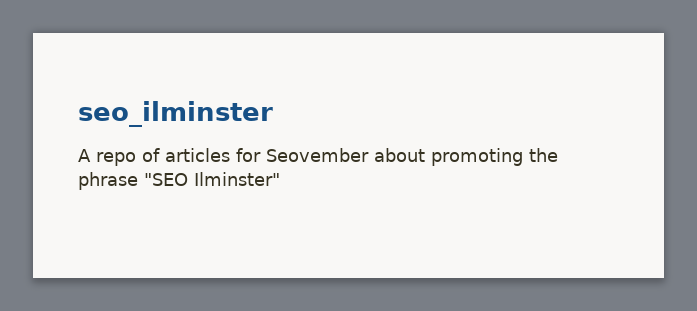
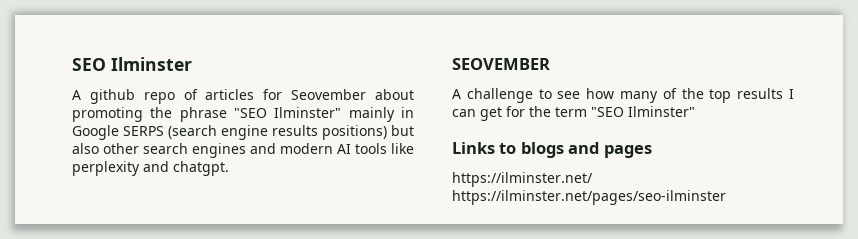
[78,101,273,127] [78,149,91,162] seo_ilminster // A -> [72,57,192,71] [72,89,135,104] SEO Ilminster // A github
(280, 179) none -> [348,107,414,122] [72,125,414,140] [72,143,414,158] [72,161,229,176] [452,58,550,70] [452,88,794,103] [452,106,695,121] [452,142,652,158] [452,172,593,187] [452,190,726,205] mainly in Google SERPS (search engine results positions) but also other search engines and modern AI tools like perplexity and chatgpt. // SEOVEMBER // A challenge to see how many of the top results I can get for the term "SEO Ilminster" // Links to blogs and pages // https://ilminster.net/ https://ilminster.net/pages/seo-ilminster

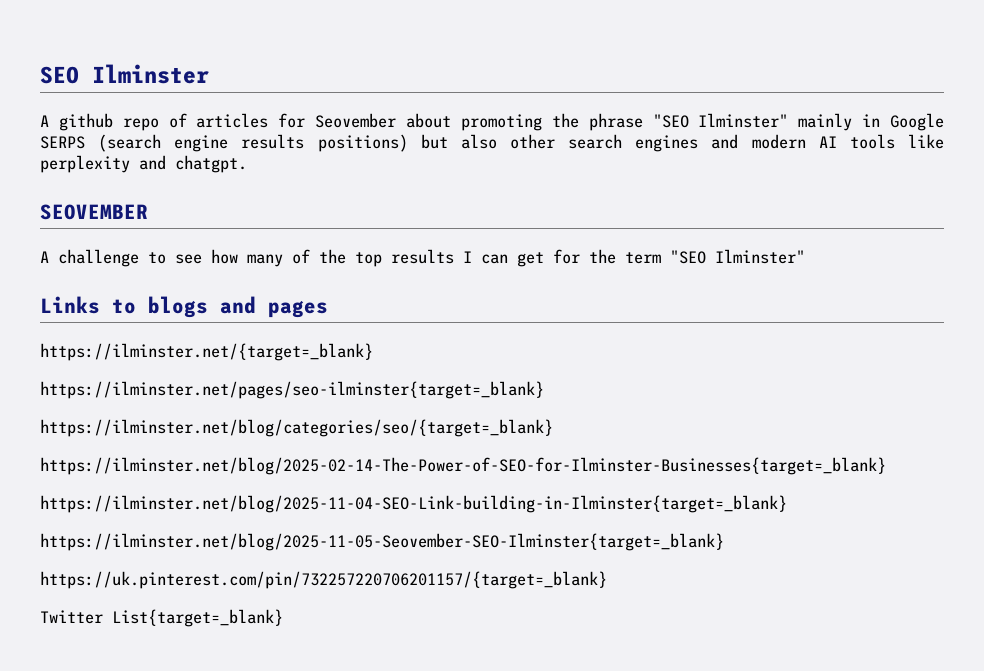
[452,172,593,187] [452,190,726,205] https://ilminster.net/ https://ilminster.net/pages/seo-ilminster -> [40,343,373,361] [40,381,544,399] [40,419,553,437] [40,457,886,475] [40,495,787,513] [40,533,724,551] [40,571,607,589] [40,609,283,627] https://ilminster.net/{target=_blank} // https://ilminster.net/pages/seo-ilminster{target=_blank} // https://ilminster.net/blog/categories/seo/{target=_blank} // https://ilminster.net/blog/2025-02-14-The-Power-of-SEO-for-Ilminster-Businesses{target=_blank} // https://ilminster.net/blog/2025-11-04-SEO-Link-building-in-Ilminster{target=_blank} // https://ilminster.net/blog/2025-11-05-Seovember-SEO-Ilminster{target=_blank} // https://uk.pinterest.com/pin/732257220706201157/{target=_blank} // Twitter List{target=_blank}

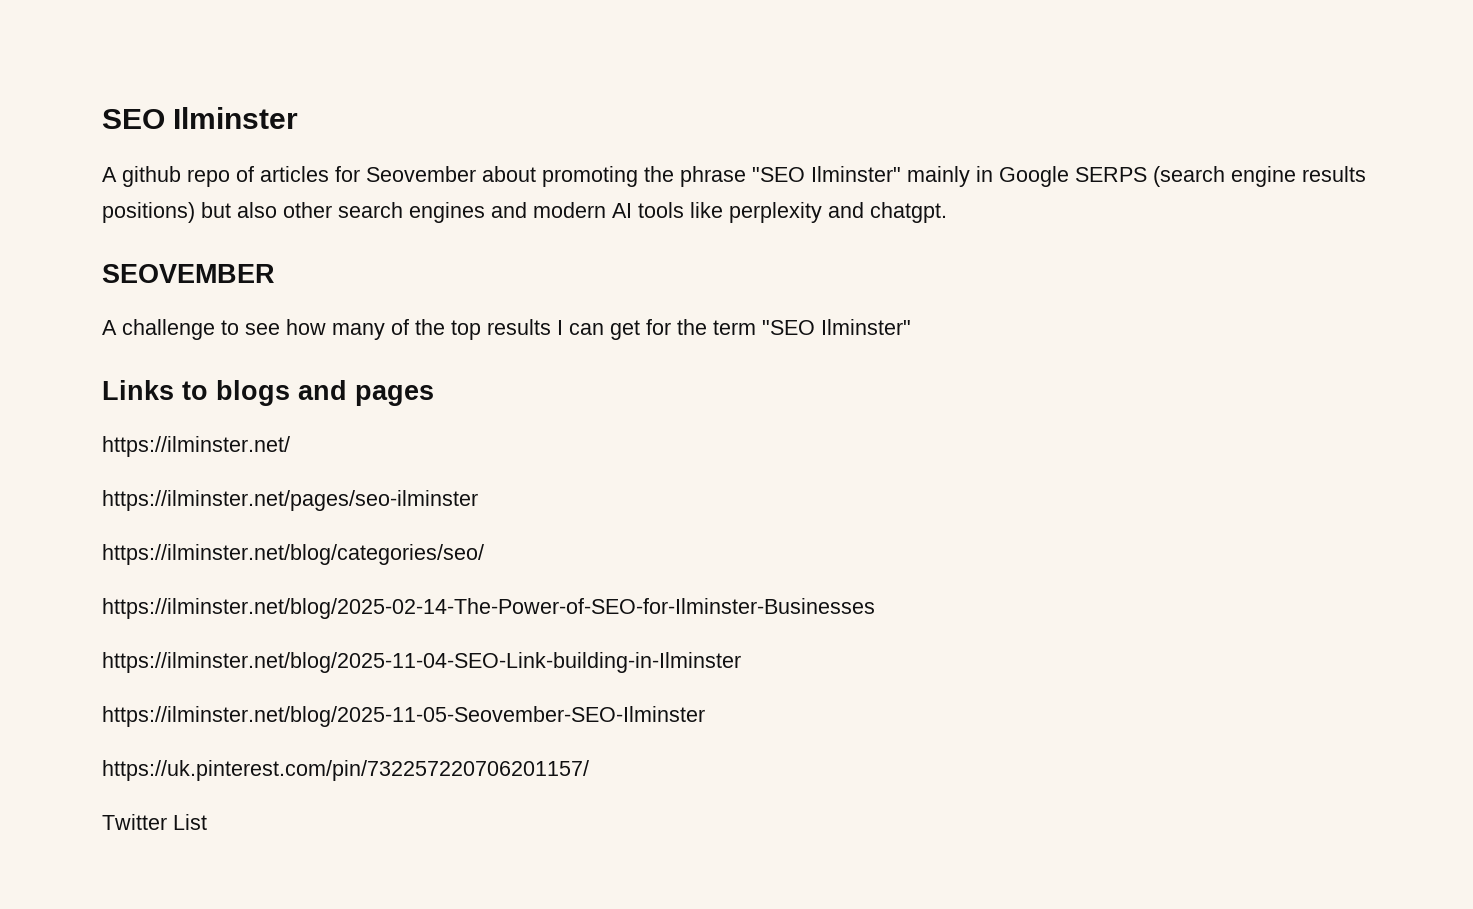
[40,343,373,361] [40,381,544,399] [40,419,553,437] [40,457,886,475] [40,495,787,513] [40,533,724,551] [40,571,607,589] https://ilminster.net/{target=_blank} // https://ilminster.net/pages/seo-ilminster{target=_blank} // https://ilminster.net/blog/categories/seo/{target=_blank} // https://ilminster.net/blog/2025-02-14-The-Power-of-SEO-for-Ilminster-Businesses{target=_blank} // https://ilminster.net/blog/2025-11-04-SEO-Link-building-in-Ilminster{target=_blank} // https://ilminster.net/blog/2025-11-05-Seovember-SEO-Ilminster{target=_blank} // https://uk.pinterest.com/pin/732257220706201157/{target=_blank} -> [102,436,290,457] [102,490,478,511] [102,544,484,565] [102,598,875,619] [102,652,741,673] [102,706,705,727] [102,760,589,781] https://ilminster.net/ // https://ilminster.net/pages/seo-ilminster // https://ilminster.net/blog/categories/seo/ // https://ilminster.net/blog/2025-02-14-The-Power-of-SEO-for-Ilminster-Businesses // https://ilminster.net/blog/2025-11-04-SEO-Link-building-in-Ilminster // https://ilminster.net/blog/2025-11-05-Seovember-SEO-Ilminster // https://uk.pinterest.com/pin/732257220706201157/
[112,609,283,627] List{target=_blank} -> [173,814,207,830] List

